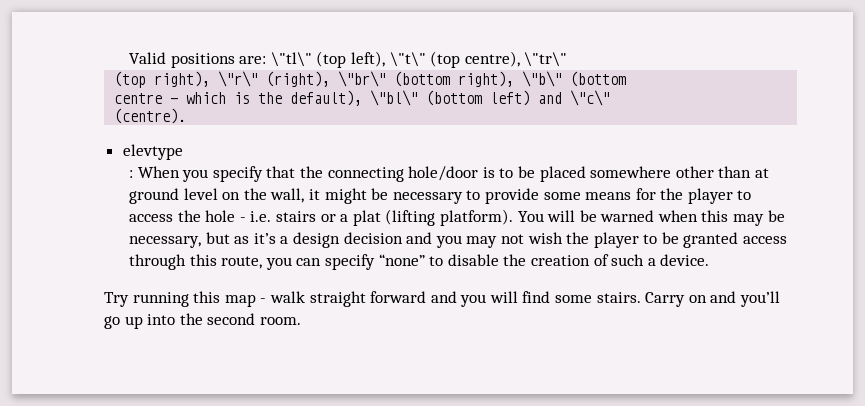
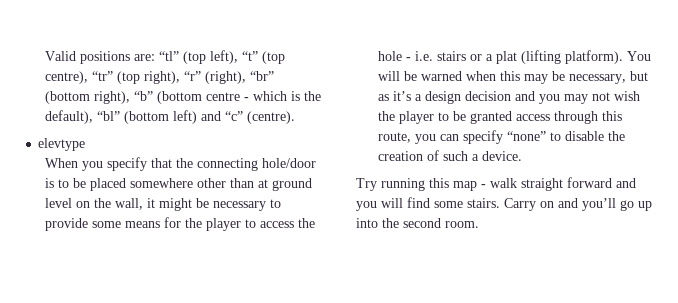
[270,52,312,67] \"tl\" -> [158,51,179,61] “tl”
[389,52,426,67] \"t\" -> [241,51,258,61] “t”
[524,52,568,67] \"tr\" // -> [91,71,113,81] “tr”
[218,71,387,87] \"r\" (right), \"br\" -> [183,71,274,84] “r” (right), “br”
[522,71,627,87] \"b\" (bottom // -> [133,91,202,104] “b” (bottom
[370,90,419,106] \"bl\" -> [96,111,120,121] “bl”
[570,90,611,106] \"c\" // -> [224,111,243,121] “c”
[129,170,134,178] : -> (86, 144) none

